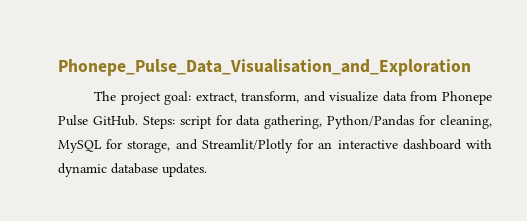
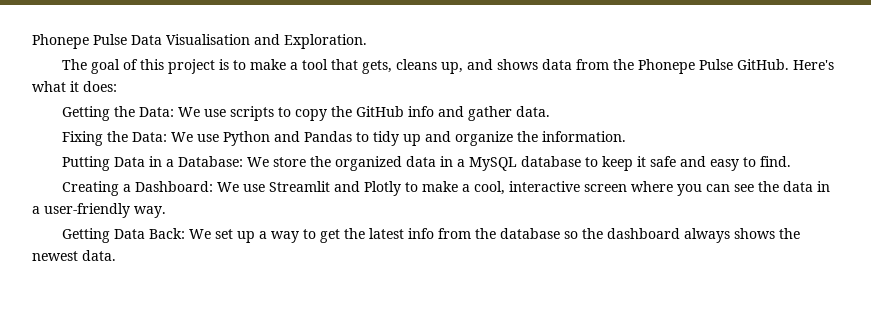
[58,59,471,76] [94,91,379,105] Phonepe_Pulse_Data_Visualisation_and_Exploration // The project goal: extract, transform, and visualize -> [32,34,367,49] [62,59,539,74] Phonepe Pulse Data Visualisation and Exploration. // The goal of this project is to make a tool that gets, cleans up, and shows
(438, 96) none -> [613,59,635,70] the
[142,115,493,129] [58,139,493,153] [58,163,207,177] Steps: script for data gathering, Python/Pandas for cleaning, MySQL for storage, and Streamlit/Plotly for an interactive dashboard with dynamic database updates. -> [793,60,835,70] [32,81,117,92] [62,106,551,121] [62,131,627,146] [62,156,792,171] [62,181,831,196] [32,203,166,218] [62,228,801,243] [32,250,116,261] Here's what it does: // Getting the Data: We use scripts to copy the GitHub info and gather data. // Fixing the Data: We use Python and Pandas to tidy up and organize the information. // Putting Data in a Database: We store the organized data in a MySQL database to keep it safe and easy to find. // Creating a Dashboard: We use Streamlit and Plotly to make a cool, interactive screen where you can see the data in a user-friendly way. // Getting Data Back: We set up a way to get the latest info from the database so the dashboard always shows the newest data.

